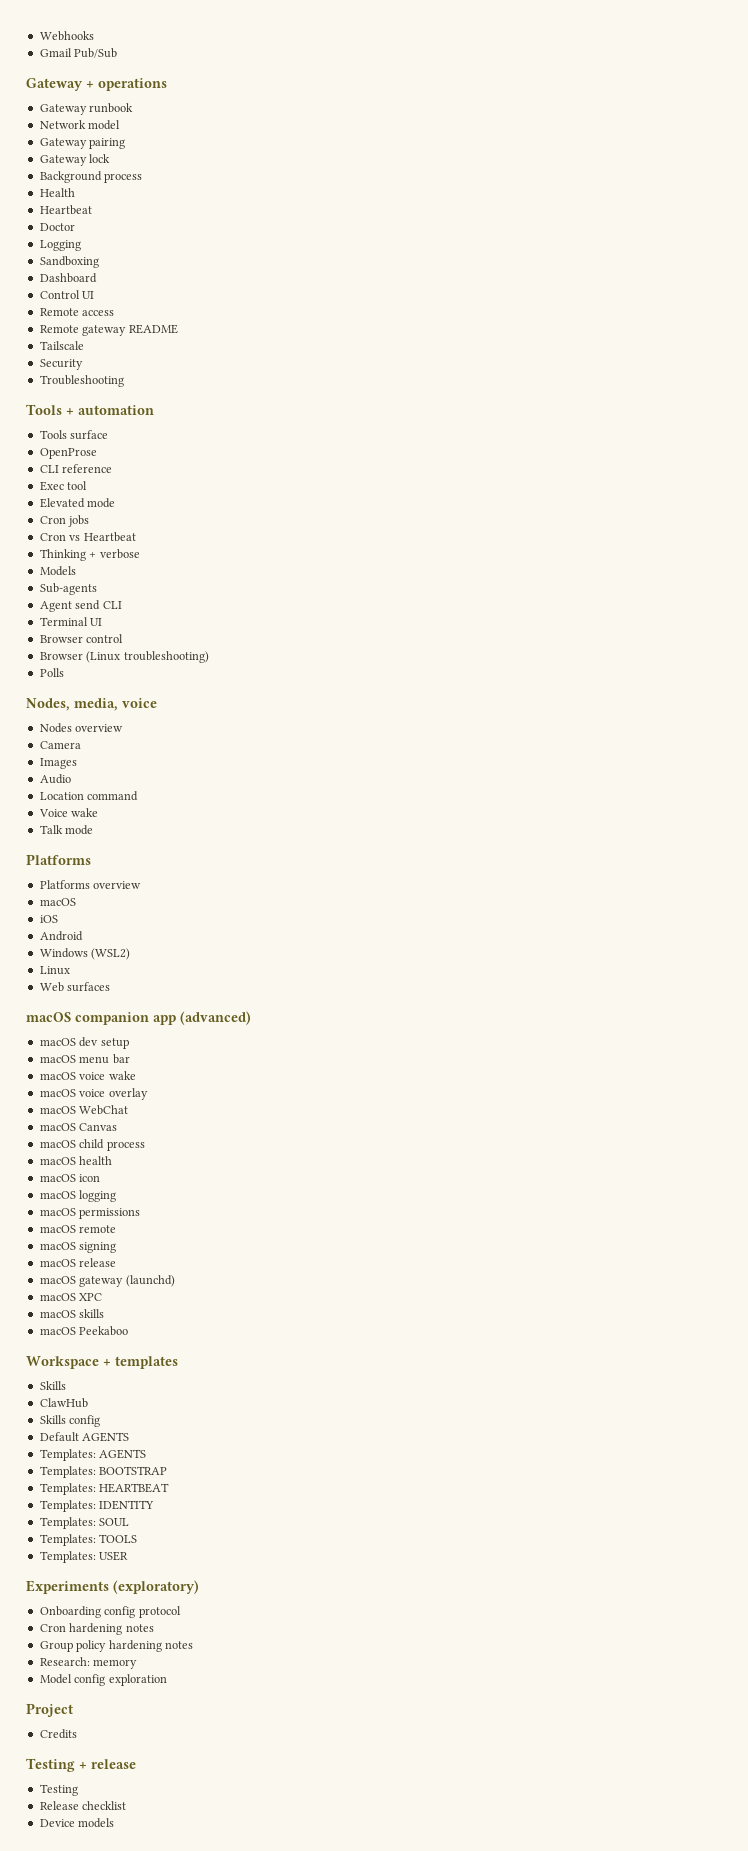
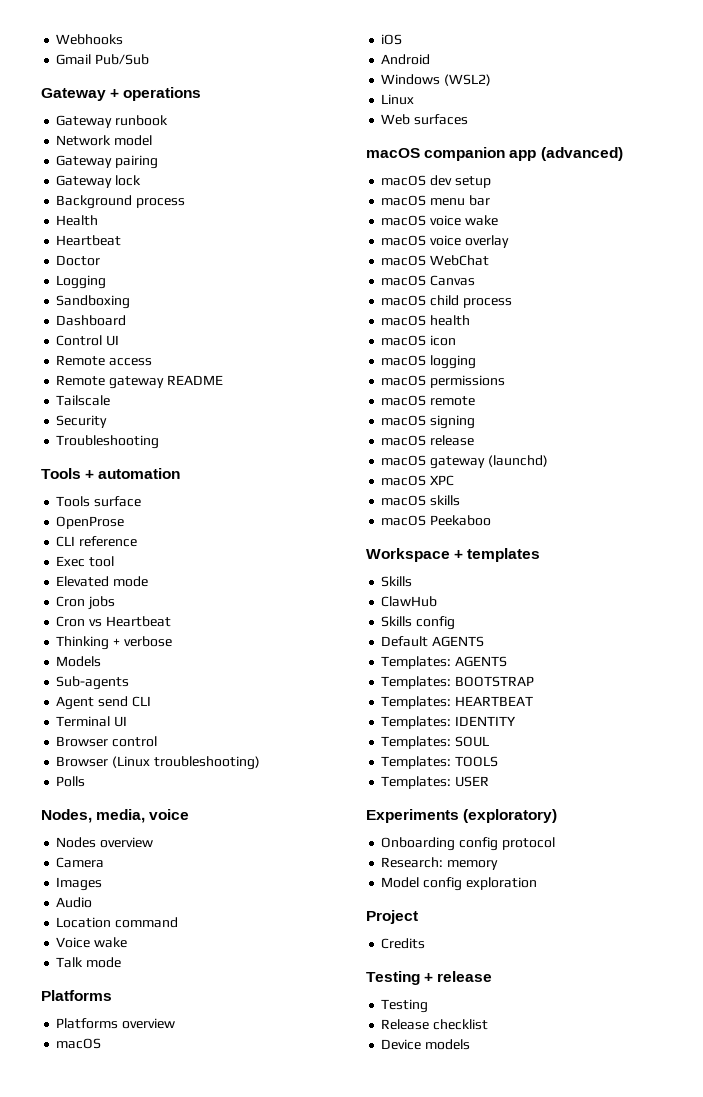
[39,1623,154,1635] [39,1640,193,1652] // Cron hardening notes // Group policy hardening notes -> (555, 843) none

